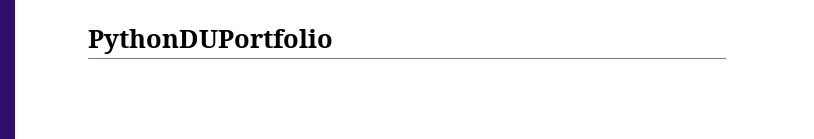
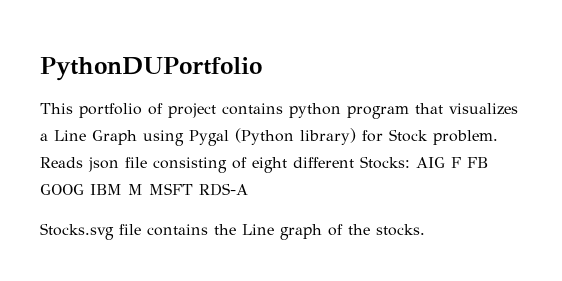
(333, 41) none -> [40,103,518,119] [40,128,498,146] [40,156,488,173] [40,183,248,196] [40,223,425,240] // This portfolio of project contains python program that visualizes a Line Graph using Pygal (Python library) for Stock problem. Reads json file consisting of eight different Stocks: AIG F FB GOOG IBM M MSFT RDS-A // Stocks.svg file contains the Line graph of the stocks.

